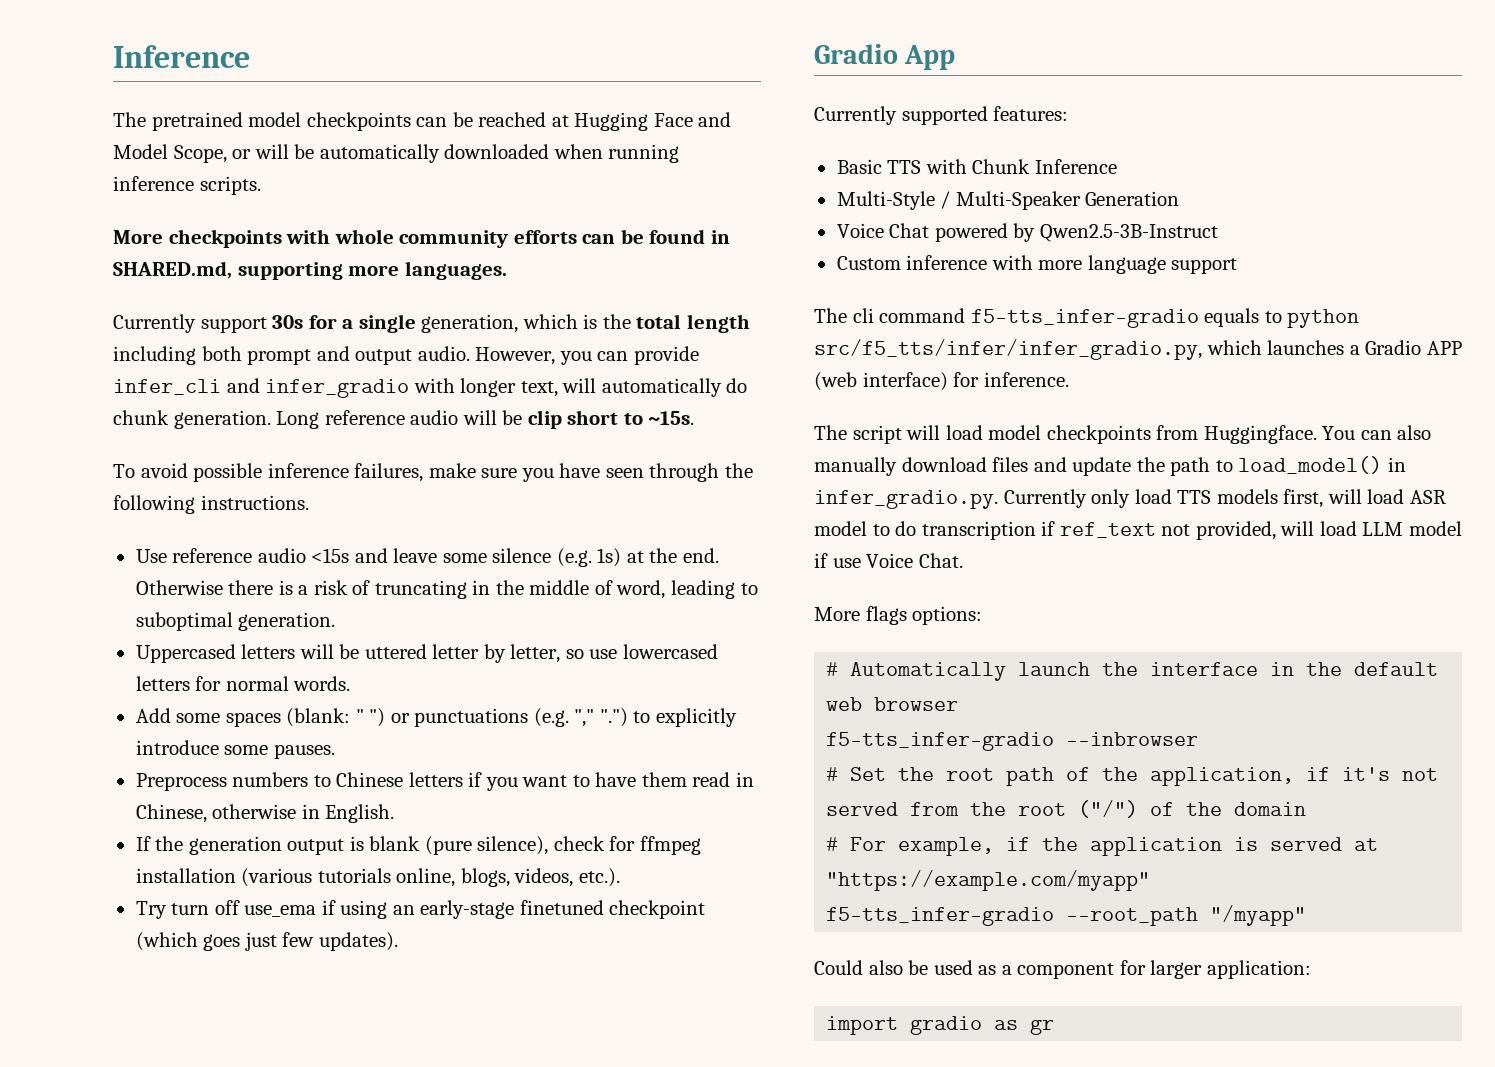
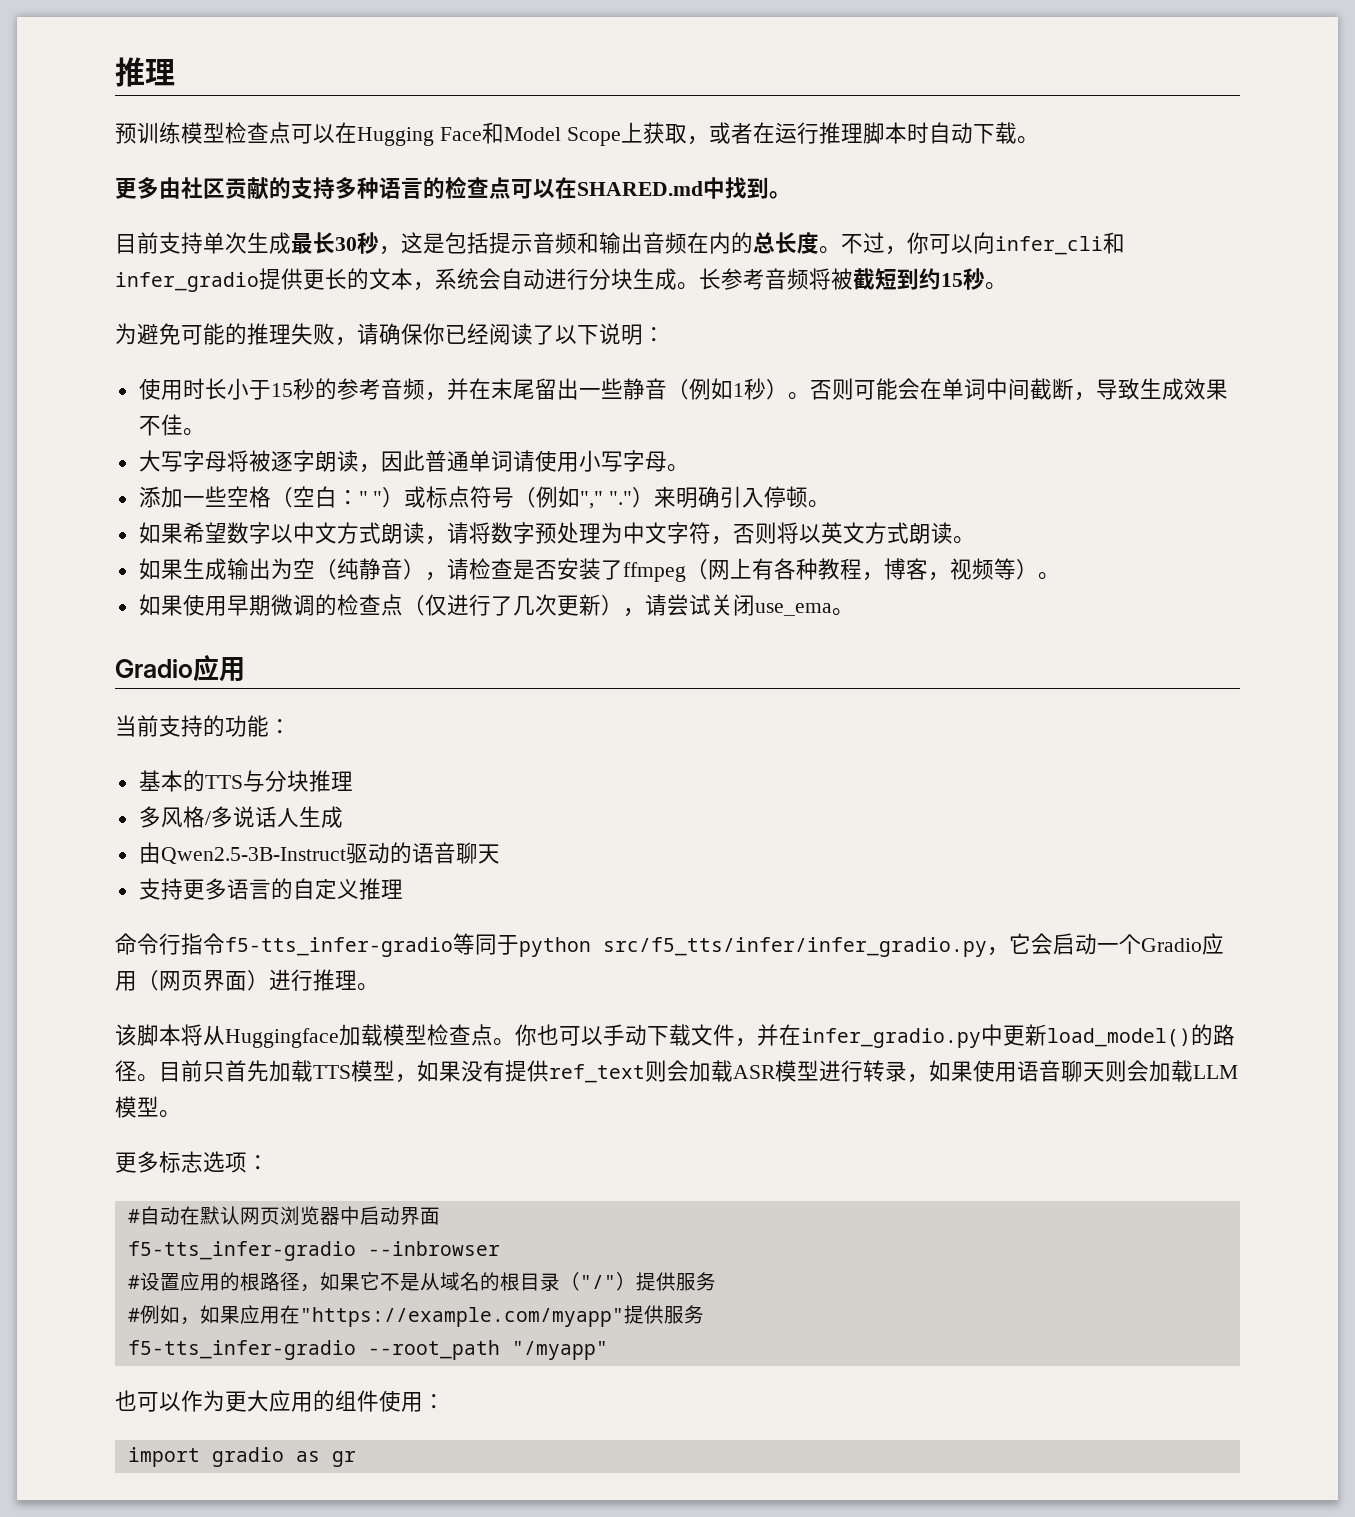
[113,45,250,68] [113,112,732,131] [113,144,680,163] [113,176,261,195] [113,229,730,248] [113,261,507,280] [113,314,750,333] [113,346,699,365] [113,378,748,398] [113,410,695,429] [113,463,753,482] [113,495,309,514] [135,548,719,567] [135,580,758,599] [135,612,336,631] [135,644,718,663] [135,676,351,691] [135,708,737,727] [135,740,335,759] [135,772,754,791] [135,804,395,823] [135,836,701,855] [135,868,620,887] [135,900,706,919] [135,932,398,951] [814,44,956,70] [814,106,1069,125] [836,159,1117,174] [836,191,1180,210] [836,223,1218,242] [836,255,1238,274] [814,308,1360,328] [814,339,1462,360] [814,372,1069,391] [814,425,1432,444] [814,456,1406,476] [814,489,1446,509] [814,521,1462,540] [814,553,963,568] [814,606,983,625] [826,662,1439,681] [826,697,959,711] [826,732,1199,751] [826,767,1439,786] [826,800,1307,818] [826,837,1379,856] Inference // The pretrained model checkpoints can be reached at Hugging Face and Model Scope, or will be automatically downloaded when running inference scripts. // More checkpoints with whole community efforts can be found in SHARED.md, supporting more languages. // Currently support 30s for a single generation, which is the total length including both prompt and output audio. However, you can provide infer_cli and infer_gradio with longer text, will automatically do chunk generation. Long reference audio will be clip short to ~15s. // To avoid possible inference failures, make sure you have seen through the following instructions. // Use reference audio <15s and leave some silence (e.g. 1s) at the end. Otherwise there is a risk of truncating in the middle of word, leading to suboptimal generation. // Uppercased letters will be uttered letter by letter, so use lowercased letters for normal words. // Add some spaces (blank: " ") or punctuations (e.g. "," ".") to explicitly introduce some pauses. // Preprocess numbers to Chinese letters if you want to have them read in Chinese, otherwise in English. // If the generation output is blank (pure silence), check for ffmpeg installation (various tutorials online, blogs, videos, etc.). // Try turn off use_ema if using an early-stage finetuned checkpoint (which goes just few updates). // Gradio App // Currently supported features: // Basic TTS with Chunk Inference // Multi-Style / Multi-Speaker Generation // Voice Chat powered by Qwen2.5-3B-Instruct // Custom inference with more language support // The cli command f5-tts_infer-gradio equals to python src/f5_tts/infer/infer_gradio.py, which launches a Gradio APP (web interface) for inference. // The script will load model checkpoints from Huggingface. You can also manually download files and update the path to load_model() in infer_gradio.py. Currently only load TTS models first, will load ASR model to do transcription if ref_text not provided, will load LLM model if use Voice Chat. // More flags options: // # Automatically launch the interface in the default web browser // f5-tts_infer-gradio --inbrowser // # Set the root path of the application, if it's not served from the root ("/") of the domain // # For example, if the application is served at -> [115,57,175,87] [115,122,1039,146] [115,176,791,200] [115,232,1125,255] [115,268,1007,292] [115,323,665,346] [138,378,1228,401] [138,414,205,436] [138,450,689,473] [138,486,831,509] [138,522,975,545] [138,558,1060,582] [138,594,854,617] [115,655,245,682] [115,715,291,737] [138,770,353,792] [138,806,343,828] [138,842,500,864] [138,878,403,900] [115,933,1224,957] [115,969,379,991] [115,1024,1235,1048] [115,1060,1238,1083] [115,1096,181,1118] [115,1151,269,1173] [127,1206,440,1225] [127,1241,500,1261] [127,1272,716,1292] [127,1305,300,1325] 推理 // 预训练模型检查点可以在Hugging Face和Model Scope上获取，或者在运行推理脚本时自动下载。 // 更多由社区贡献的支持多种语言的检查点可以在SHARED.md中找到。 // 目前支持单次生成最长30秒，这是包括提示音频和输出音频在内的总长度。不过，你可以向infer_cli和infer_gradio提供更长的文本，系统会自动进行分块生成。长参考音频将被截短到约15秒。 // 为避免可能的推理失败，请确保你已经阅读了以下说明： // 使用时长小于15秒的参考音频，并在末尾留出一些静音（例如1秒）。否则可能会在单词中间截断，导致生成效果不佳。 // 大写字母将被逐字朗读，因此普通单词请使用小写字母。 // 添加一些空格（空白：" "）或标点符号（例如"," "."）来明确引入停顿。 // 如果希望数字以中文方式朗读，请将数字预处理为中文字符，否则将以英文方式朗读。 // 如果生成输出为空（纯静音），请检查是否安装了ffmpeg（网上有各种教程，博客，视频等）。 // 如果使用早期微调的检查点（仅进行了几次更新），请尝试关闭use_ema。 // Gradio应用 // 当前支持的功能： // 基本的TTS与分块推理 // 多风格/多说话人生成 // 由Qwen2.5-3B-Instruct驱动的语音聊天 // 支持更多语言的自定义推理 // 命令行指令f5-tts_infer-gradio等同于python src/f5_tts/infer/infer_gradio.py，它会启动一个Gradio应用（网页界面）进行推理。 // 该脚本将从Huggingface加载模型检查点。你也可以手动下载文件，并在infer_gradio.py中更新load_model()的路径。目前只首先加载TTS模型，如果没有提供ref_text则会加载ASR模型进行转录，如果使用语音聊天则会加载LLM模型。 // 更多标志选项： // #自动在默认网页浏览器中启动界面 // f5-tts_infer-gradio --inbrowser // #设置应用的根路径，如果它不是从域名的根目录（"/"）提供服务 // #例如，如果应用在
(1151, 880) none -> [623,1305,704,1324] 提供服务
[814,960,1311,979] Could also be used as a component for larger application: -> [115,1390,445,1412] 也可以作为更大应用的组件使用：

